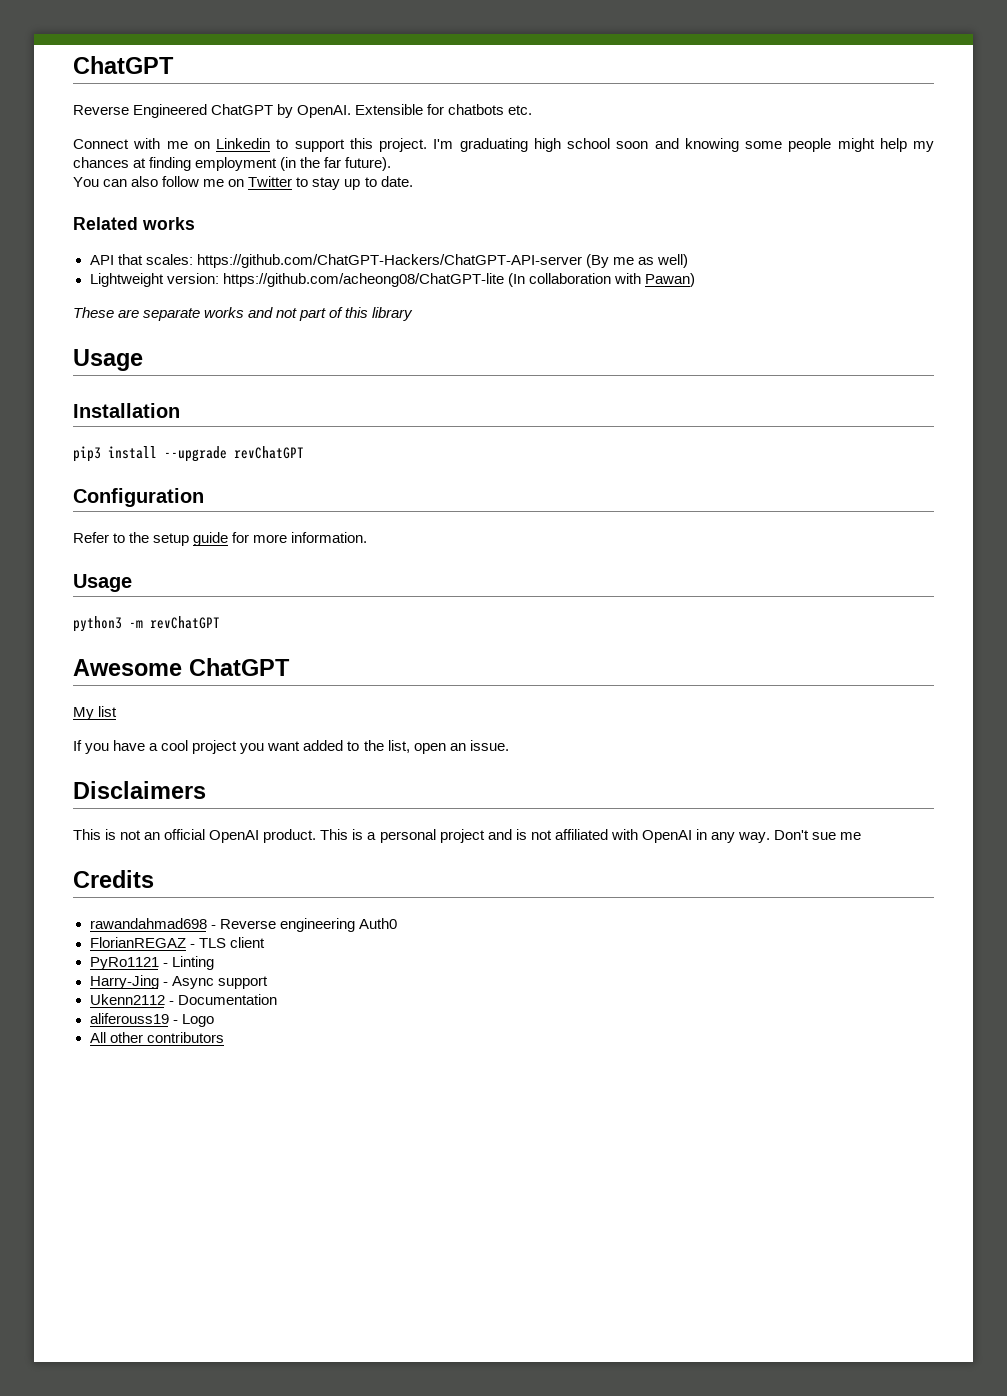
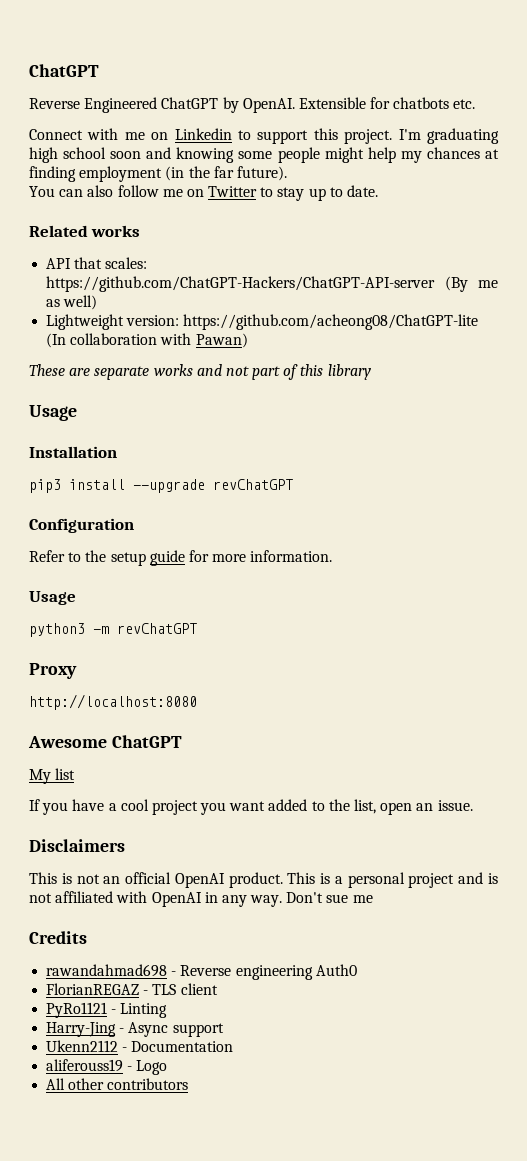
(220, 622) none -> [29,663,77,679] [29,694,197,710] // Proxy // http://localhost:8080

